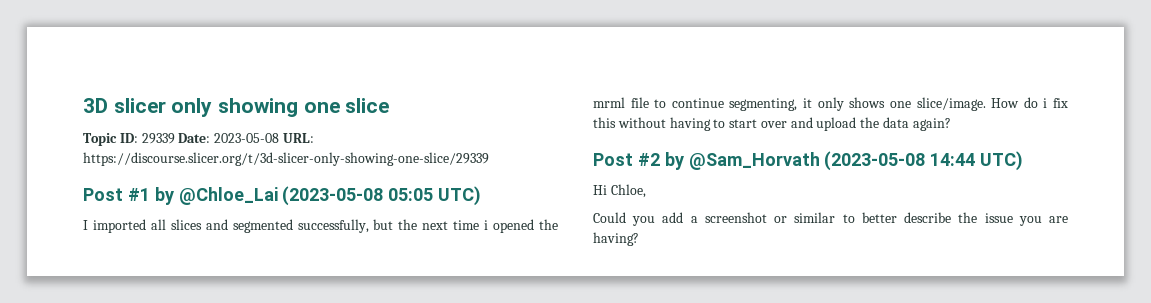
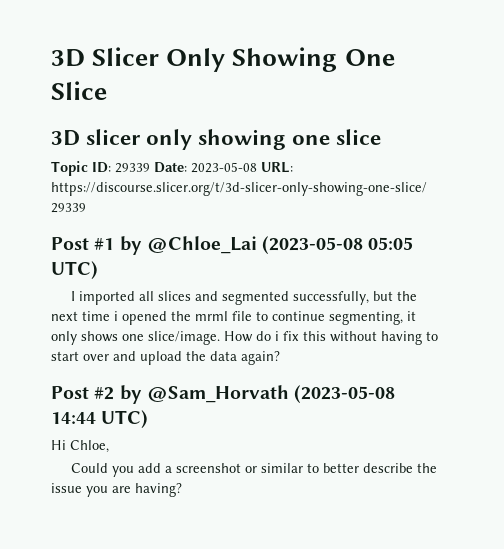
[83,98,108,113] 3D -> [51,47,395,72] [51,81,107,100] [51,130,80,146] 3D Slicer Only Showing One Slice // 3D

